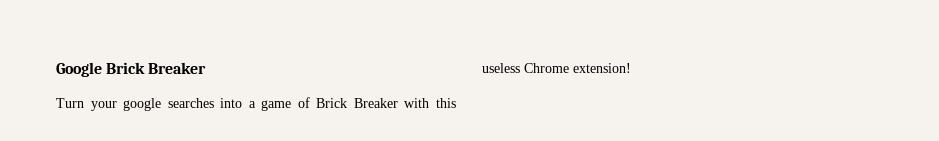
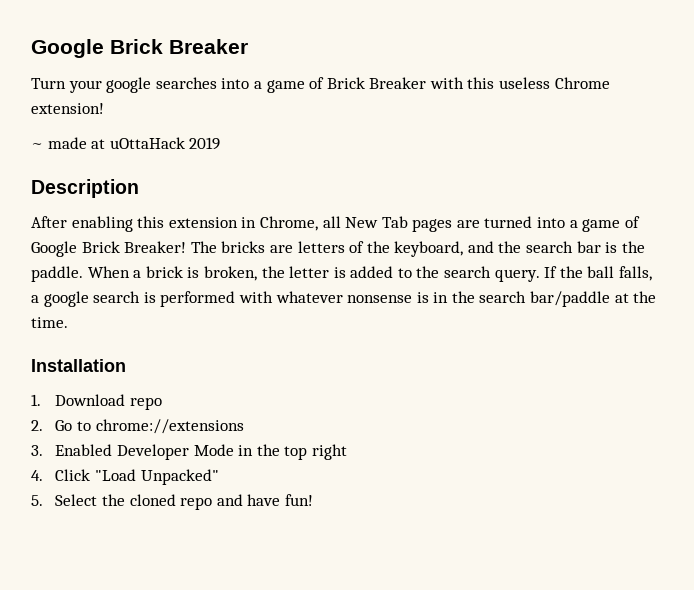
(631, 68) none -> [31,137,221,150] [31,179,139,198] [31,216,640,232] [31,241,645,257] [31,266,653,282] [31,291,657,307] [31,317,68,328] [31,359,126,372] [31,394,162,410] [31,419,244,434] [31,444,347,460] [31,469,219,485] [31,494,313,510] // ~ made at uOttaHack 2019 // Description // After enabling this extension in Chrome, all New Tab pages are turned into a game of Google Brick Breaker! The bricks are letters of the keyboard, and the search bar is the paddle. When a brick is broken, the letter is added to the search query. If the ball falls, a google search is performed with whatever nonsense is in the search bar/paddle at the time. // Installation // 1. Download repo // 2. Go to chrome://extensions // 3. Enabled Developer Mode in the top right // 4. Click "Load Unpacked" // 5. Select the cloned repo and have fun!

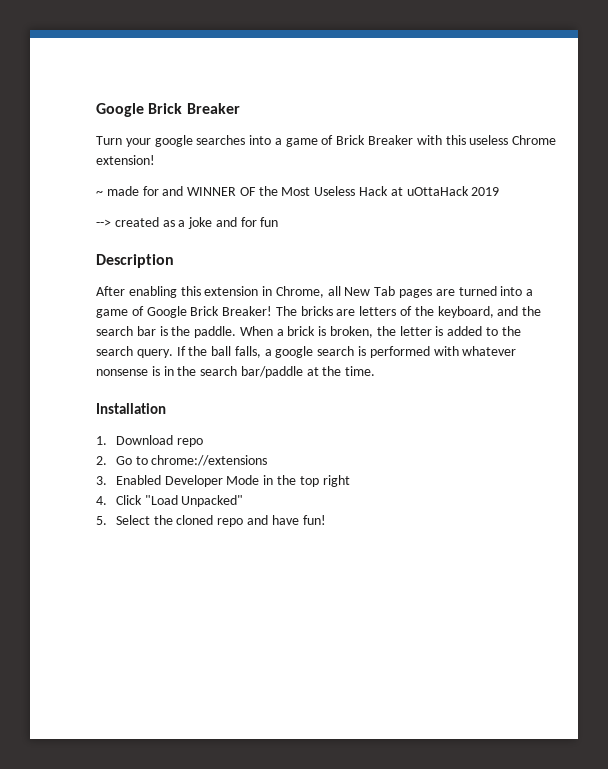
[91,137,221,150] at uOttaHack 2019 -> [142,186,500,196] [96,217,279,229] for and WINNER OF the Most Useless Hack at uOttaHack 2019 // --> created as a joke and for fun

